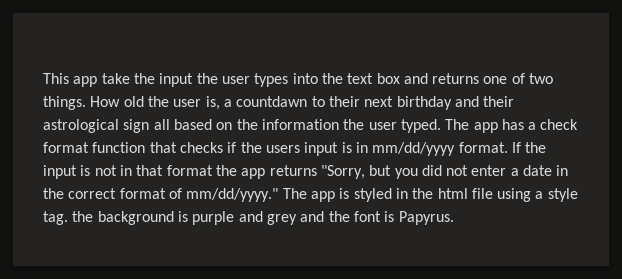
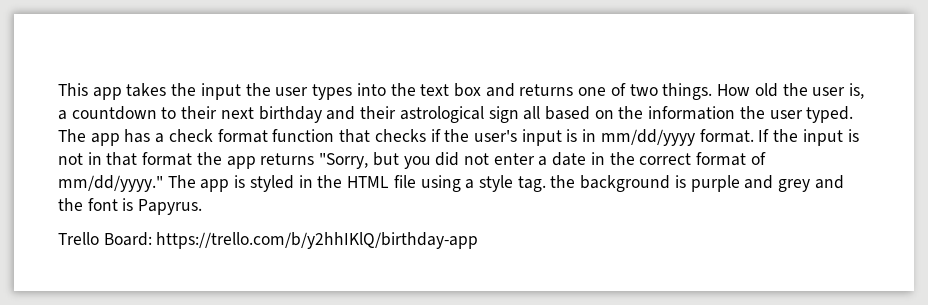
[101,73,130,84] take -> [126,83,167,97] takes
[236,96,308,107] countdawn -> [71,106,157,120] countdown
[265,145,300,153] users -> [473,130,517,142] user's
[437,188,468,199] html -> [347,176,390,188] HTML
(454, 218) none -> [58,232,479,249] // Trello Board: https://trello.com/b/y2hhIKlQ/birthday-app

